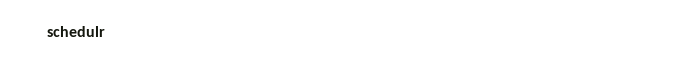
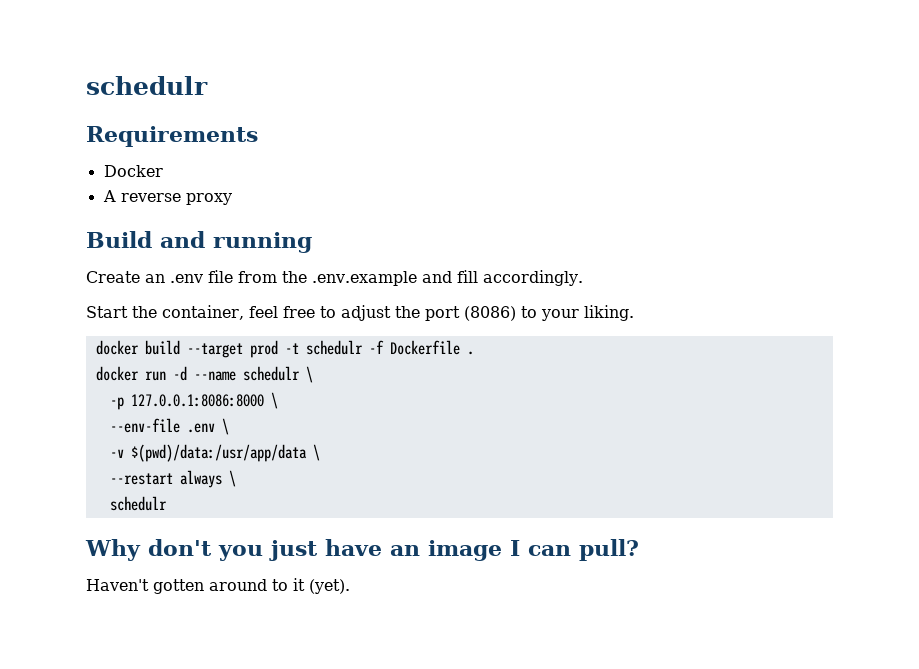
[47,26,105,37] schedulr -> [86,76,208,95] [86,126,258,147] [103,165,163,177] [102,190,232,205] [86,231,312,253] [86,270,583,286] [86,305,634,321] [95,340,474,358] [95,366,313,383] [109,392,278,410] [109,418,229,435] [109,444,320,462] [109,470,236,488] [109,496,167,511] [85,539,639,561] [86,578,350,594] schedulr // Requirements // Docker // A reverse proxy // Build and running // Create an .env file from the .env.example and fill accordingly. // Start the container, feel free to adjust the port (8086) to your liking. // docker build --target prod -t schedulr -f Dockerfile . // docker run -d --name schedulr \ // -p 127.0.0.1:8086:8000 \ // --env-file .env \ // -v $(pwd)/data:/usr/app/data \ // --restart always \ // schedulr // Why don't you just have an image I can pull? // Haven't gotten around to it (yet).

